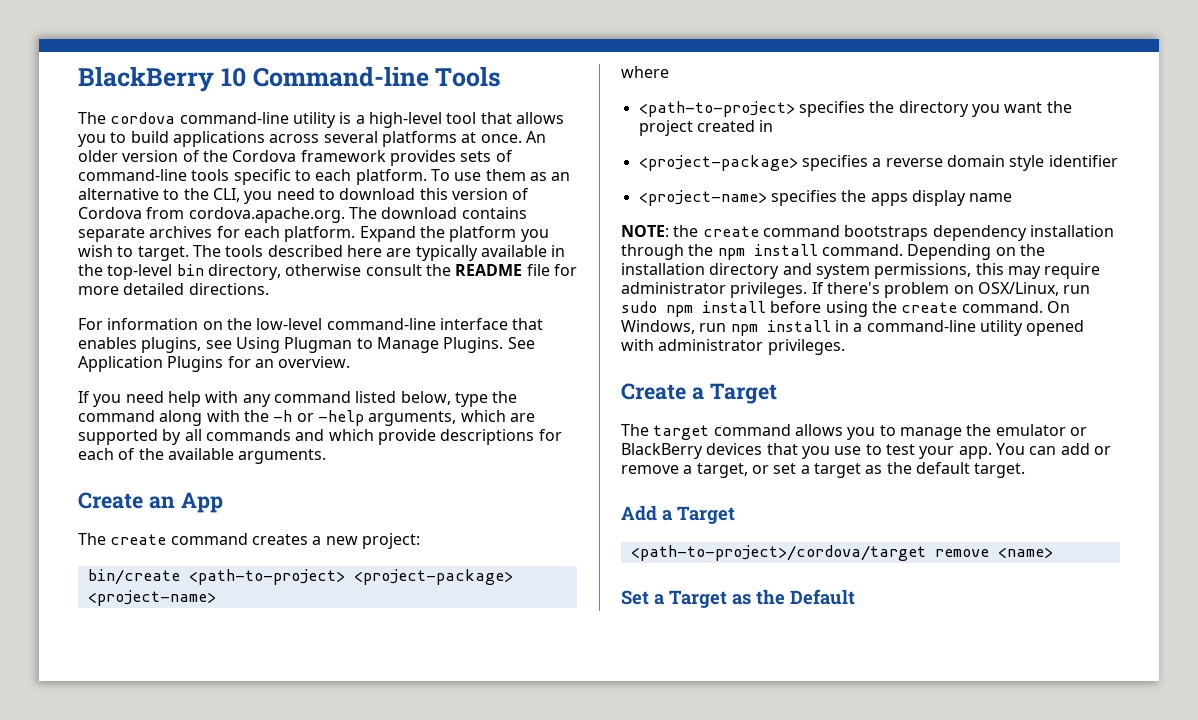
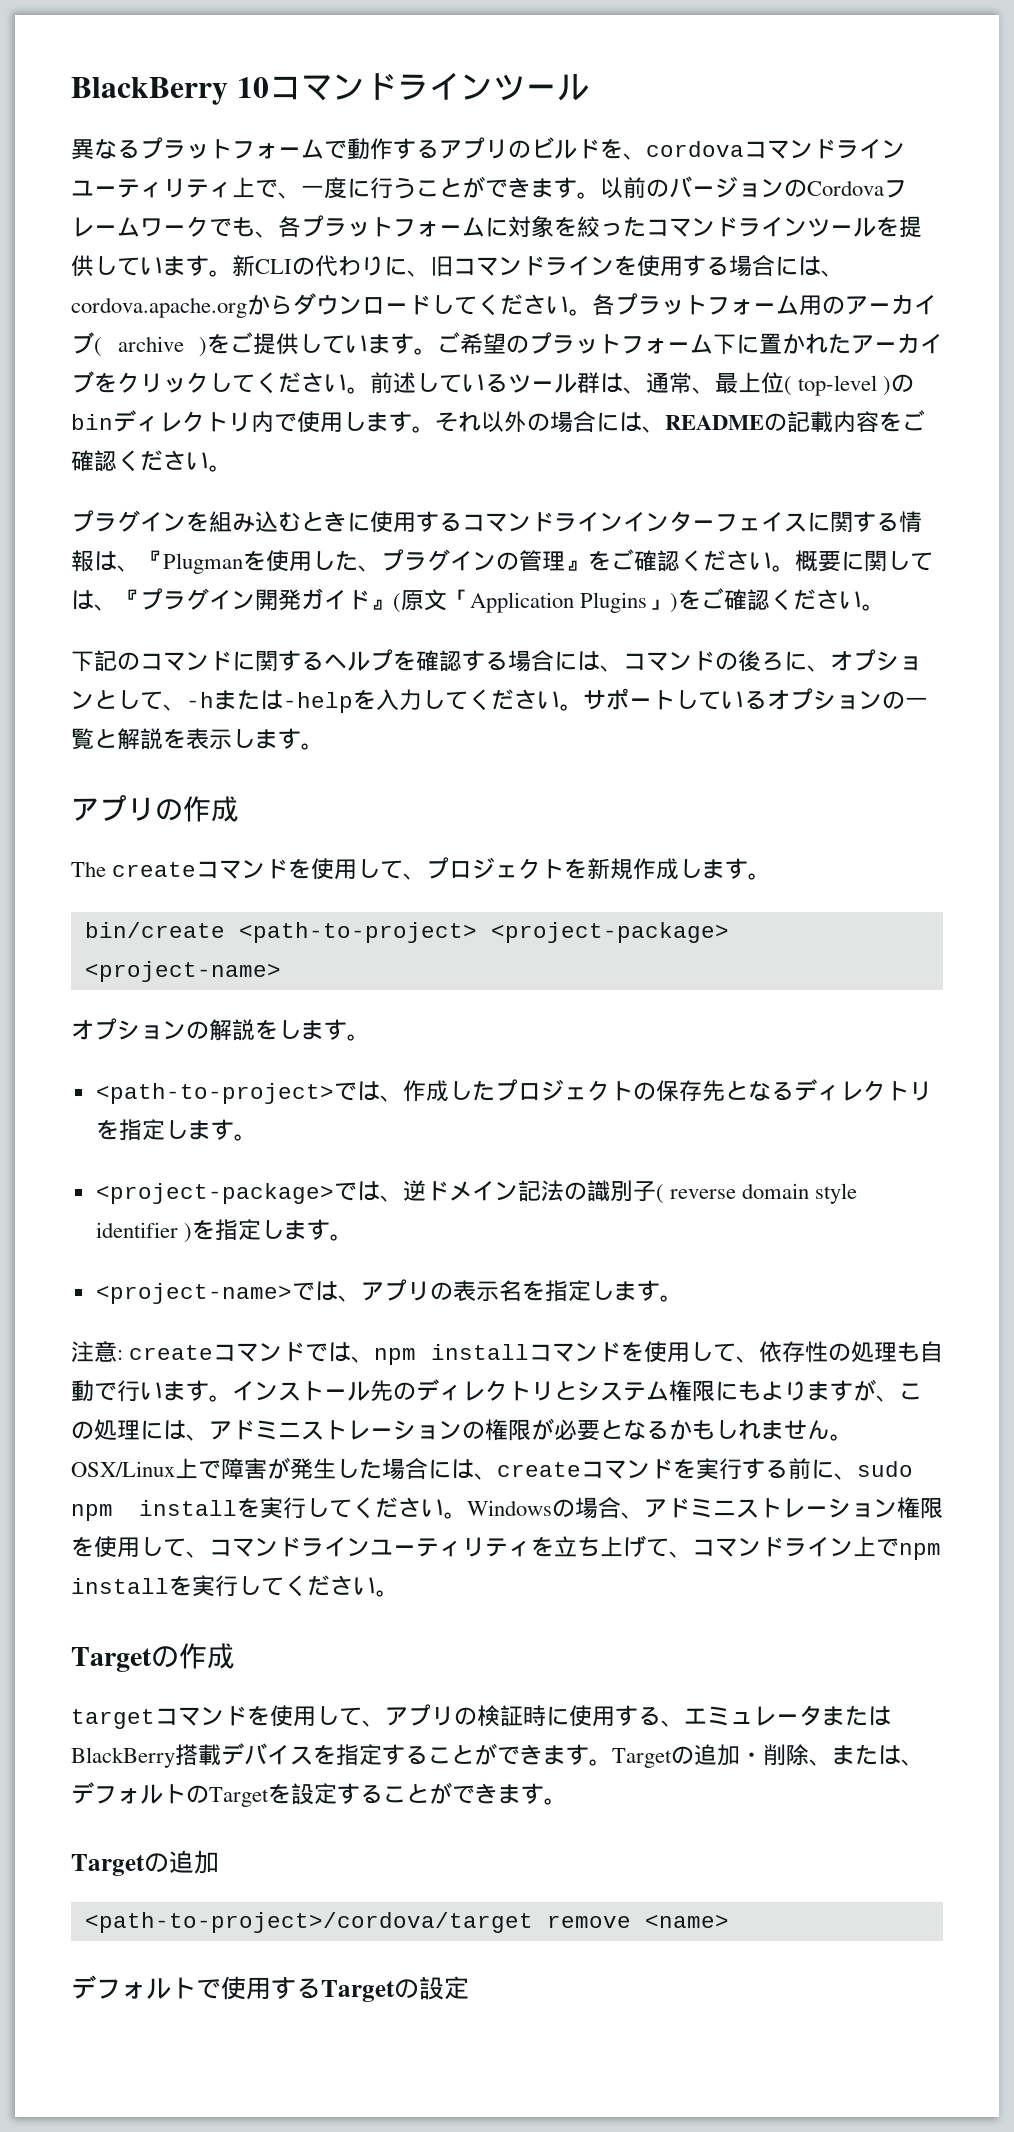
[252,66,502,87] [78,112,564,128] [78,131,546,147] [78,150,513,166] [78,169,571,185] [78,188,530,204] [78,207,527,223] [78,226,549,242] [78,245,566,261] [78,264,577,280] [78,283,269,295] [78,318,544,330] [78,337,535,353] [78,356,351,372] [78,391,518,407] [78,410,535,426] [78,429,562,445] [78,448,327,464] [78,492,223,513] [78,533,420,549] [87,569,513,585] [87,590,216,606] [621,66,669,78] [638,101,1072,117] [638,120,774,136] [638,155,1118,171] [638,190,1013,206] [621,225,1114,241] [621,244,1045,260] [621,263,1101,279] [621,282,1091,298] [621,301,1070,317] [621,320,1085,336] [621,339,845,355] [621,383,777,404] [621,424,1087,440] [621,443,1111,459] [621,462,1026,478] [621,505,735,524] Command-line Tools // The cordova command-line utility is a high-level tool that allows you to build applications across several platforms at once. An older version of the Cordova framework provides sets of command-line tools specific to each platform. To use them as an alternative to the CLI, you need to download this version of Cordova from cordova.apache.org. The download contains separate archives for each platform. Expand the platform you wish to target. The tools described here are typically available in the top-level bin directory, otherwise consult the README file for more detailed directions. // For information on the low-level command-line interface that enables plugins, see Using Plugman to Manage Plugins. See Application Plugins for an overview. // If you need help with any command listed below, type the command along with the -h or -help arguments, which are supported by all commands and which provide descriptions for each of the available arguments. // Create an App // The create command creates a new project: // bin/create <path-to-project> <project-package> <project-name> // where // <path-to-project> specifies the directory you want the project created in // <project-package> specifies a reverse domain style identifier // <project-name> specifies the apps display name // NOTE: the create command bootstraps dependency installation through the npm install command. Depending on the installation directory and system permissions, this may require administrator privileges. If there's problem on OSX/Linux, run sudo npm install before using the create command. On Windows, run npm install in a command-line utility opened with administrator privileges. // Create a Target // The target command allows you to manage the emulator or BlackBerry devices that you use to test your app. You can add or remove a target, or set a target as the default target. // Add a Target -> [268,73,589,101] [71,137,905,160] [71,176,907,199] [71,215,922,238] [71,255,844,277] [71,293,937,318] [71,332,943,357] [71,371,915,396] [71,410,925,433] [71,450,232,472] [71,510,922,533] [71,549,933,574] [71,588,886,613] [71,649,922,672] [71,688,928,713] [71,728,324,750] [71,795,239,822] [71,857,772,880] [84,922,729,943] [84,961,281,982] [71,1018,370,1041] [95,1079,932,1104] [95,1119,257,1141] [95,1180,857,1204] [95,1219,353,1243] [95,1279,683,1304] [71,1341,943,1365] [71,1379,922,1402] [71,1418,853,1441] [71,1457,913,1480] [71,1497,943,1521] [71,1535,941,1560] [71,1575,399,1597] [71,1643,235,1672] [71,1704,891,1729] [71,1743,924,1768] [71,1782,567,1807] [71,1850,219,1876] コマンドラインツール // 異なるプラットフォームで動作するアプリのビルドを、cordovaコマンドラインユーティリティ上で、一度に行うことができます。以前のバージョンのCordovaフレームワークでも、各プラットフォームに対象を絞ったコマンドラインツールを提供しています。新CLIの代わりに、旧コマンドラインを使用する場合には、cordova.apache.orgからダウンロードしてください。各プラットフォーム用のアーカイブ( archive )をご提供しています。ご希望のプラットフォーム下に置かれたアーカイブをクリックしてください。前述しているツール群は、通常、最上位( top-level )のbinディレクトリ内で使用します。それ以外の場合には、READMEの記載内容をご確認ください。 // プラグインを組み込むときに使用するコマンドラインインターフェイスに関する情報は、『Plugmanを使用した、プラグインの管理』をご確認ください。概要に関しては、『プラグイン開発ガイド』(原文「Application Plugins」)をご確認ください。 // 下記のコマンドに関するヘルプを確認する場合には、コマンドの後ろに、オプションとして、-hまたは-helpを入力してください。サポートしているオプションの一覧と解説を表示します。 // アプリの作成 // The createコマンドを使用して、プロジェクトを新規作成します。 // bin/create <path-to-project> <project-package> <project-name> // オプションの解説をします。 // <path-to-project>では、作成したプロジェクトの保存先となるディレクトリを指定します。 // <project-package>では、逆ドメイン記法の識別子( reverse domain style identifier )を指定します。 // <project-name>では、アプリの表示名を指定します。 // 注意: createコマンドでは、npm installコマンドを使用して、依存性の処理も自動で行います。インストール先のディレクトリとシステム権限にもよりますが、この処理には、アドミニストレーションの権限が必要となるかもしれません。OSX/Linux上で障害が発生した場合には、createコマンドを実行する前に、sudo npm installを実行してください。Windowsの場合、アドミニストレーション権限を使用して、コマンドラインユーティリティを立ち上げて、コマンドライン上でnpm installを実行してください。 // Targetの作成 // targetコマンドを使用して、アプリの検証時に使用する、エミュレータまたはBlackBerry搭載デバイスを指定することができます。Targetの追加・削除、または、デフォルトのTargetを設定することができます。 // Targetの追加
[621,589,855,608] Set a Target as the Default -> [71,1975,469,2002] デフォルトで使用するTargetの設定

